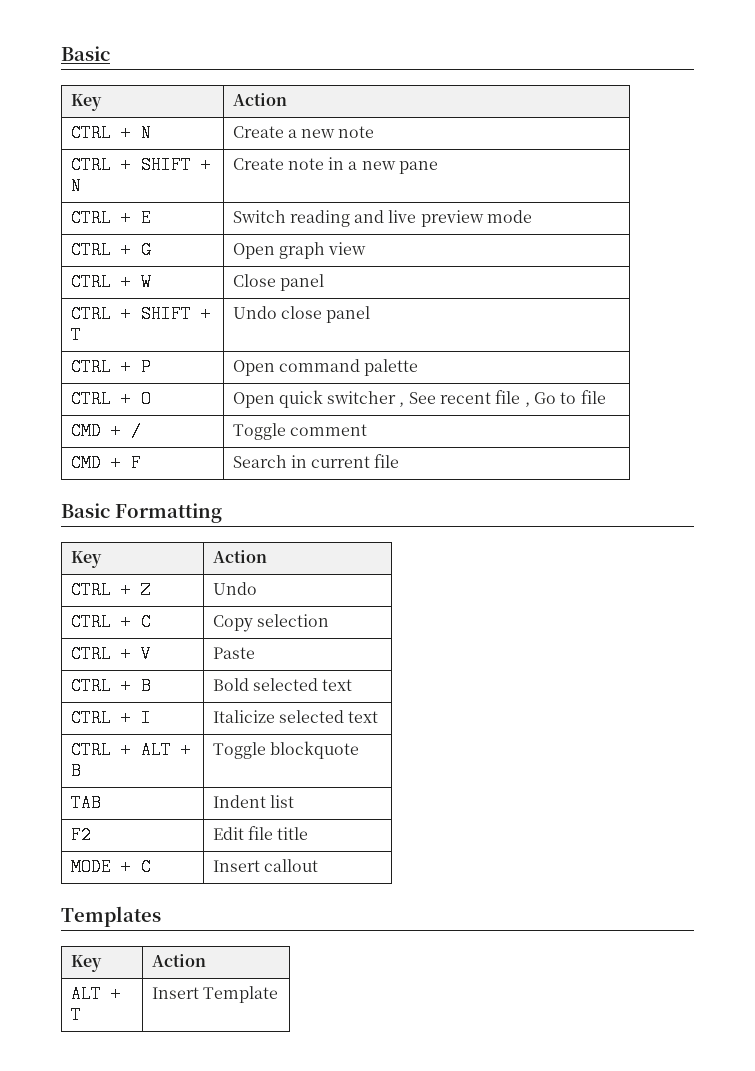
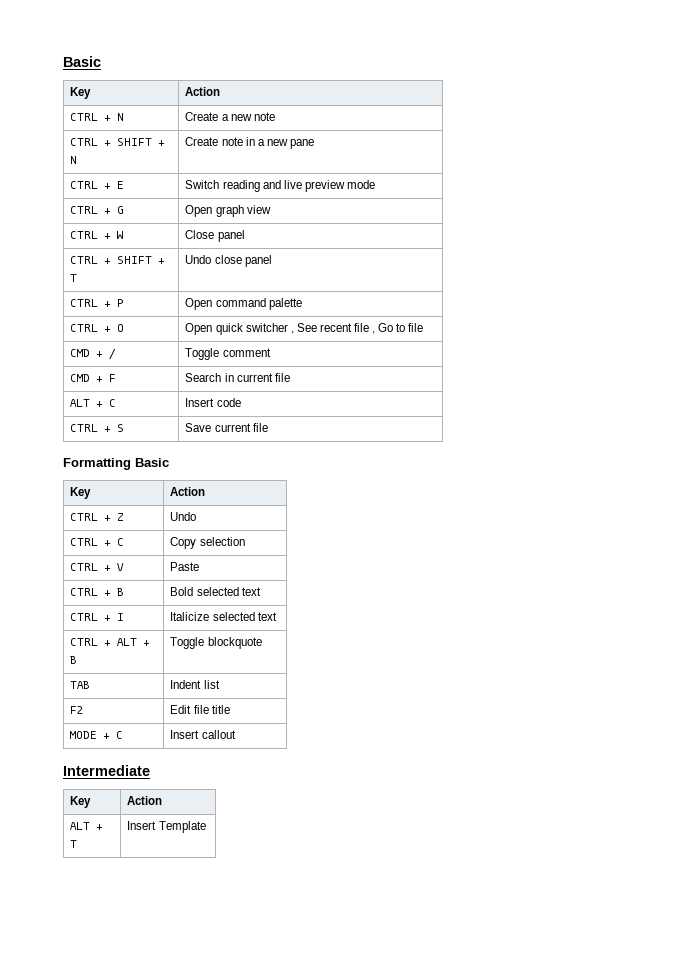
[61,503,222,523] // Basic Formatting -> [70,399,117,407] [185,398,241,407] [70,424,125,432] [185,423,268,432] [63,458,169,470] // ALT + C | Insert code // CTRL + S | Save current file // Formatting Basic
[61,906,161,927] Templates -> [63,765,150,776] Intermediate

